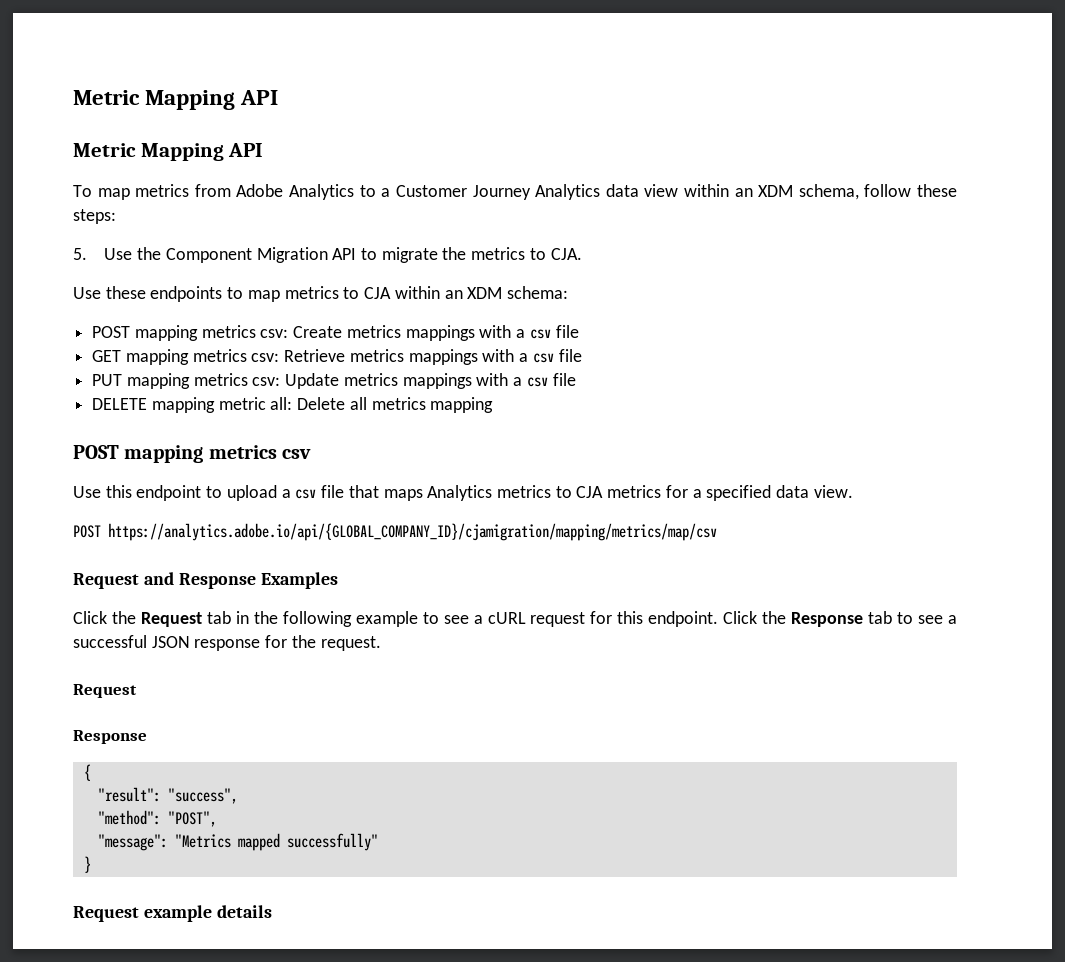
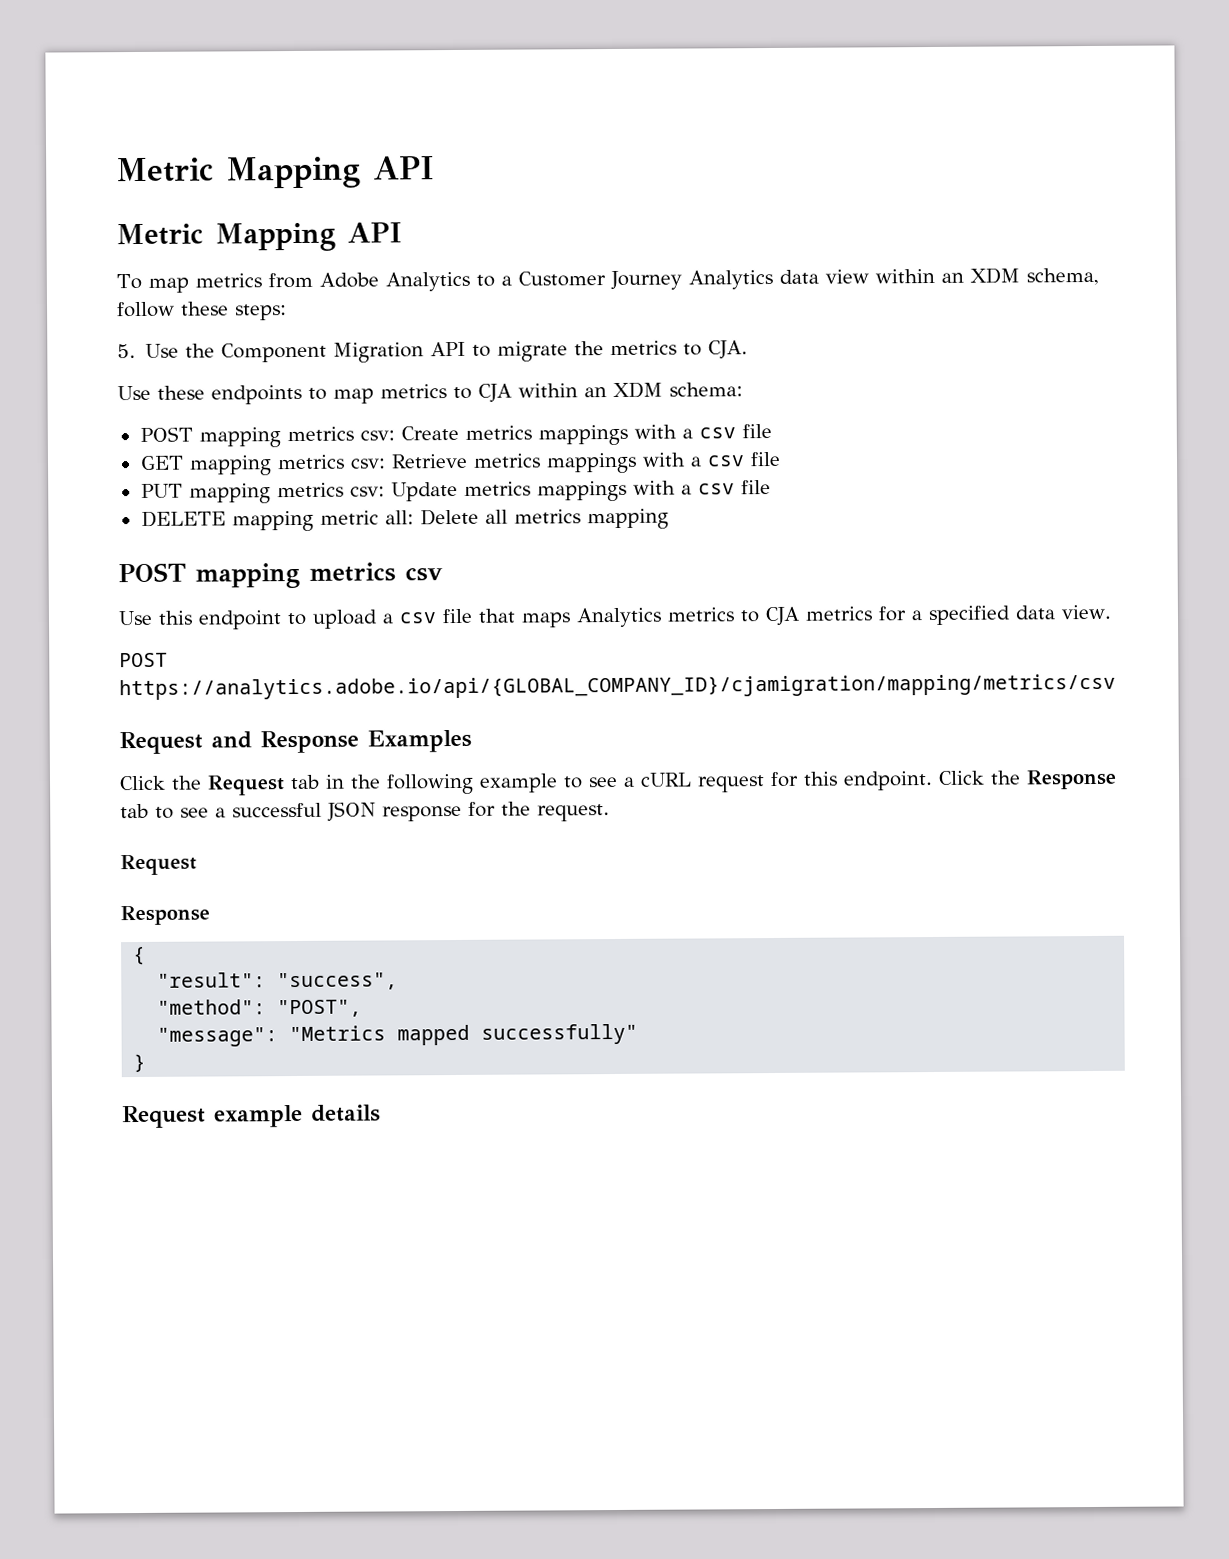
[108,523,717,541] https://analytics.adobe.io/api/{GLOBAL_COMPANY_ID}/cjamigration/mapping/metrics/map/csv -> [119,673,1116,701] https://analytics.adobe.io/api/{GLOBAL_COMPANY_ID}/cjamigration/mapping/metrics/csv

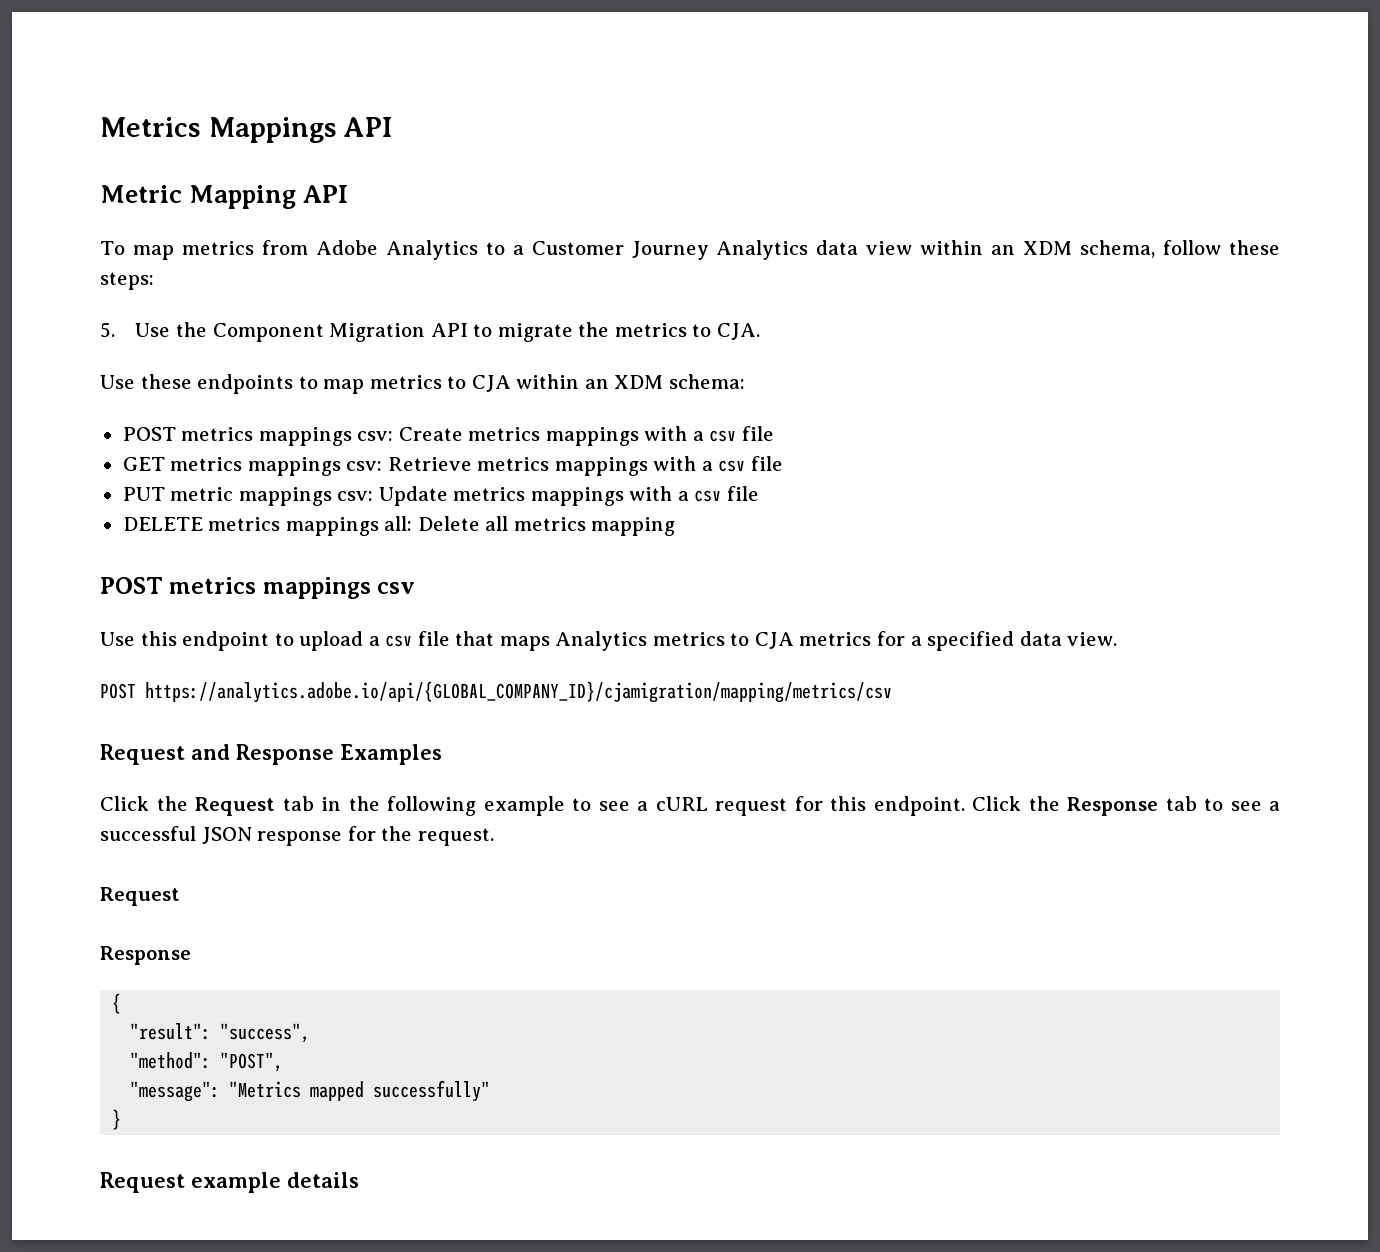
[116,156,361,189] Metric Mapping -> [100,117,337,143] Metrics Mappings
[198,426,354,448] mapping metrics -> [181,427,352,446] metrics mappings
[188,454,345,476] mapping metrics -> [170,457,341,476] metrics mappings
[188,482,344,504] mapping metrics -> [170,487,332,506] metric mappings
[231,510,379,532] mapping metric -> [208,517,379,536] metrics mappings
[195,562,396,589] mapping metrics -> [169,577,371,599] metrics mappings

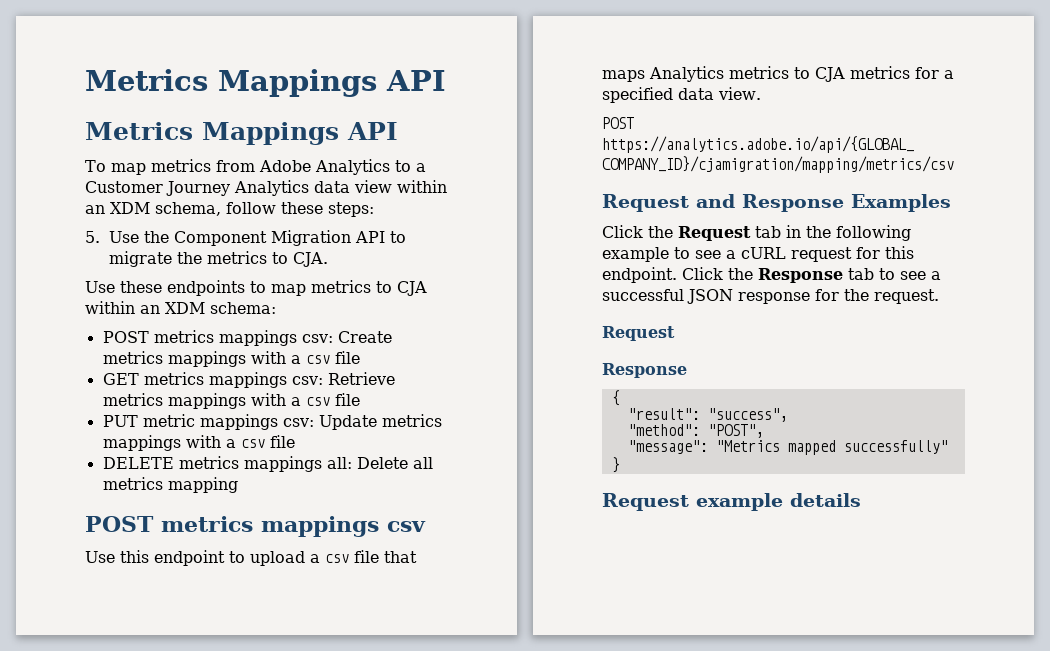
[100,117,393,143] [100,185,297,209] Metrics Mappings API // Metric Mapping -> [85,69,446,97] [85,122,339,145] Metrics Mappings API // Metrics Mappings

